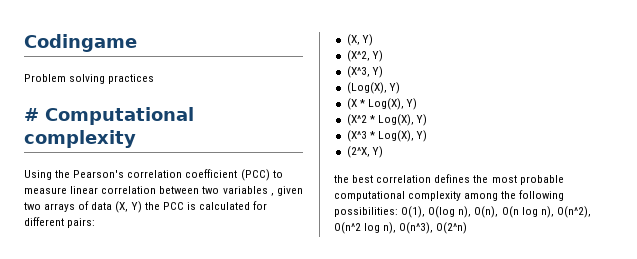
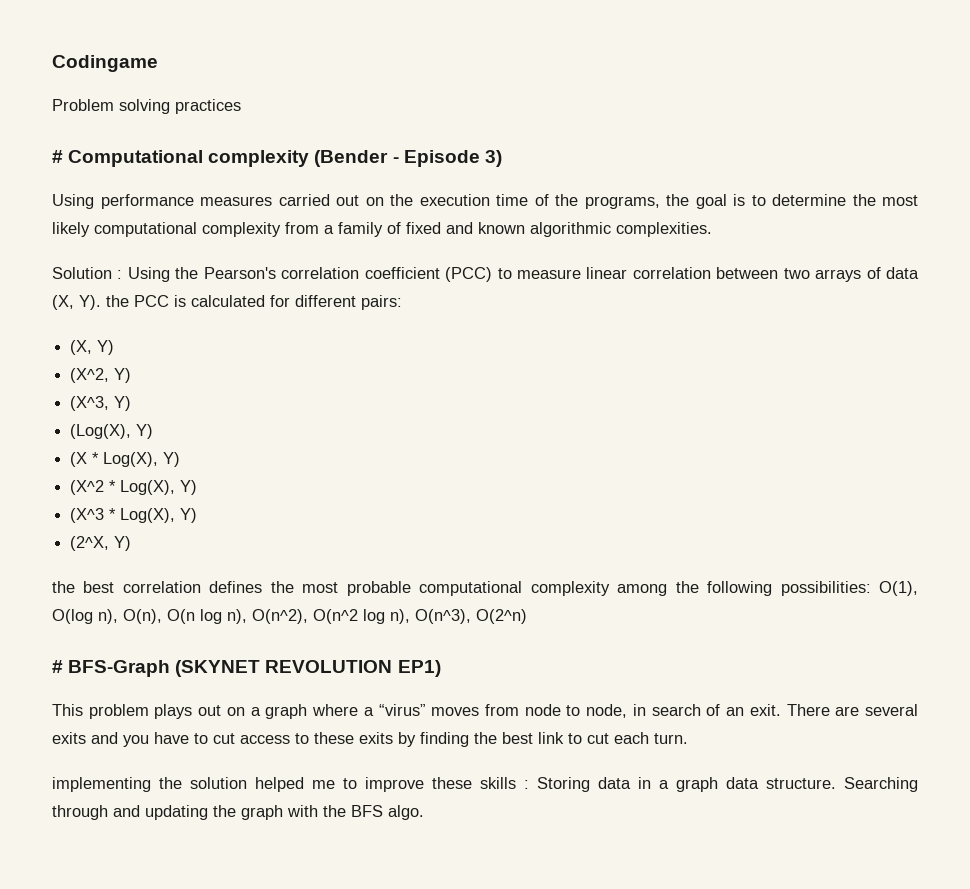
(136, 139) // -> [314,150,502,167] [52,194,918,209] [52,222,712,237] [52,267,123,279] (Bender - Episode 3) // Using performance measures carried out on the execution time of the programs, the goal is to determine the most likely computational complexity from a family of fixed and known algorithmic complexities. // Solution :
[222,186,303,196] [24,202,41,210] variables , given two -> (810, 273) none
[130,201,142,213] Y) -> [79,295,101,310] Y).
(468, 228) none -> [52,660,441,677] [52,704,919,719] [52,732,688,747] [52,777,918,792] [52,805,424,820] // # BFS-Graph (SKYNET REVOLUTION EP1) // This problem plays out on a graph where a “virus” moves from node to node, in search of an exit. There are several exits and you have to cut access to these exits by finding the best link to cut each turn. // implementing the solution helped me to improve these skills : Storing data in a graph data structure. Searching through and updating the graph with the BFS algo.

